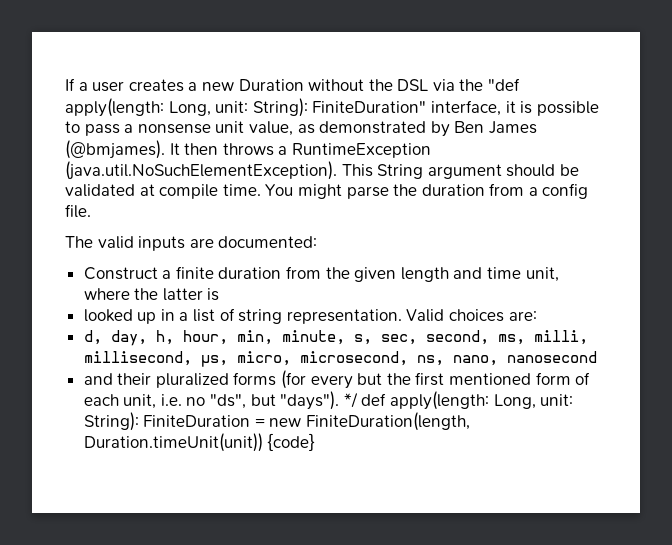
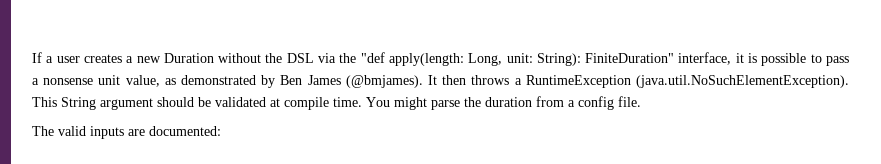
[83,266,559,282] [83,288,220,301] [83,308,537,324] [83,330,588,346] [83,351,597,367] [83,370,591,389] [83,391,574,410] [83,412,471,431] [83,433,316,452] // Construct a finite duration from the given length and time unit, where the latter is // looked up in a list of string representation. Valid choices are: // d, day, h, hour, min, minute, s, sec, second, ms, milli, millisecond, µs, micro, microsecond, ns, nano, nanosecond // and their pluralized forms (for every but the first mentioned form of each unit, i.e. no "ds", but "days"). */ def apply(length: Long, unit: String): FiniteDuration = new FiniteDuration(length, Duration.timeUnit(unit)) {code} -> (221, 131) none

